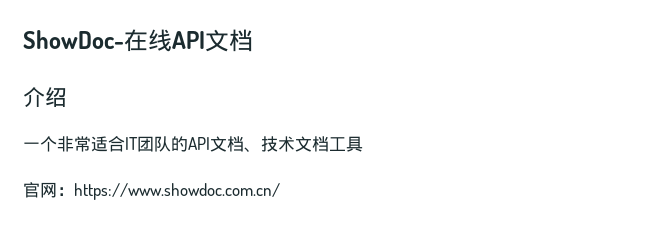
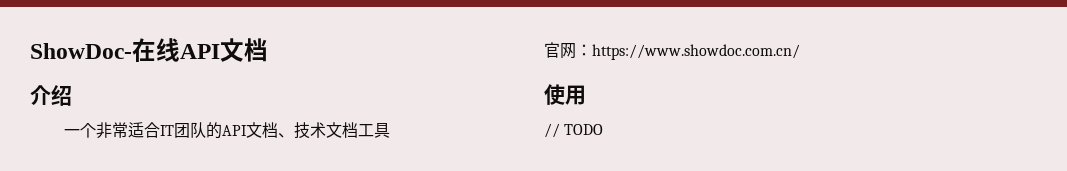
(280, 191) none -> [544,84,586,105] [544,123,604,138] // 使用 // // TODO

